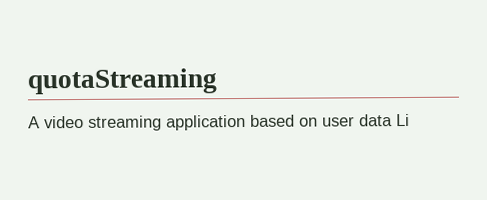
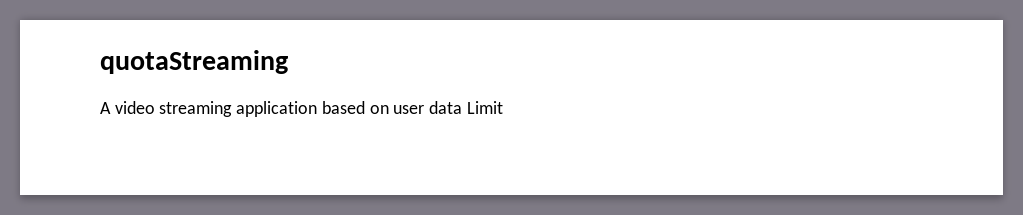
[396,113,410,127] Li -> [466,101,503,114] Limit

